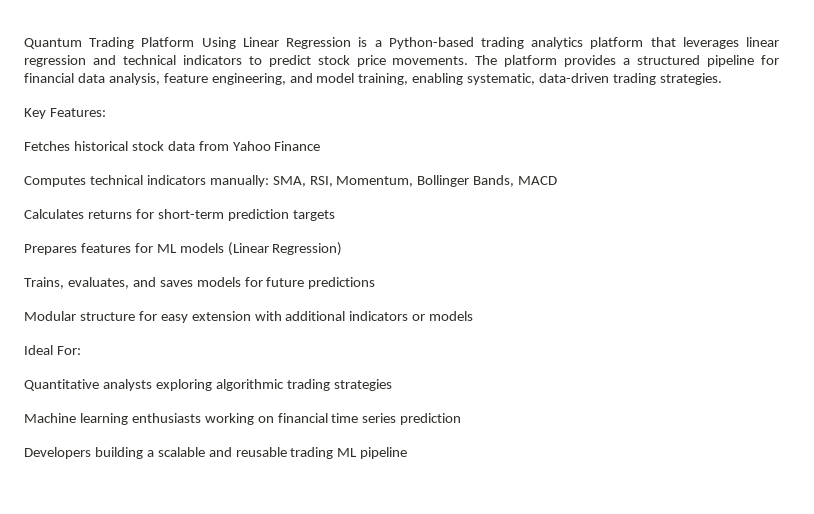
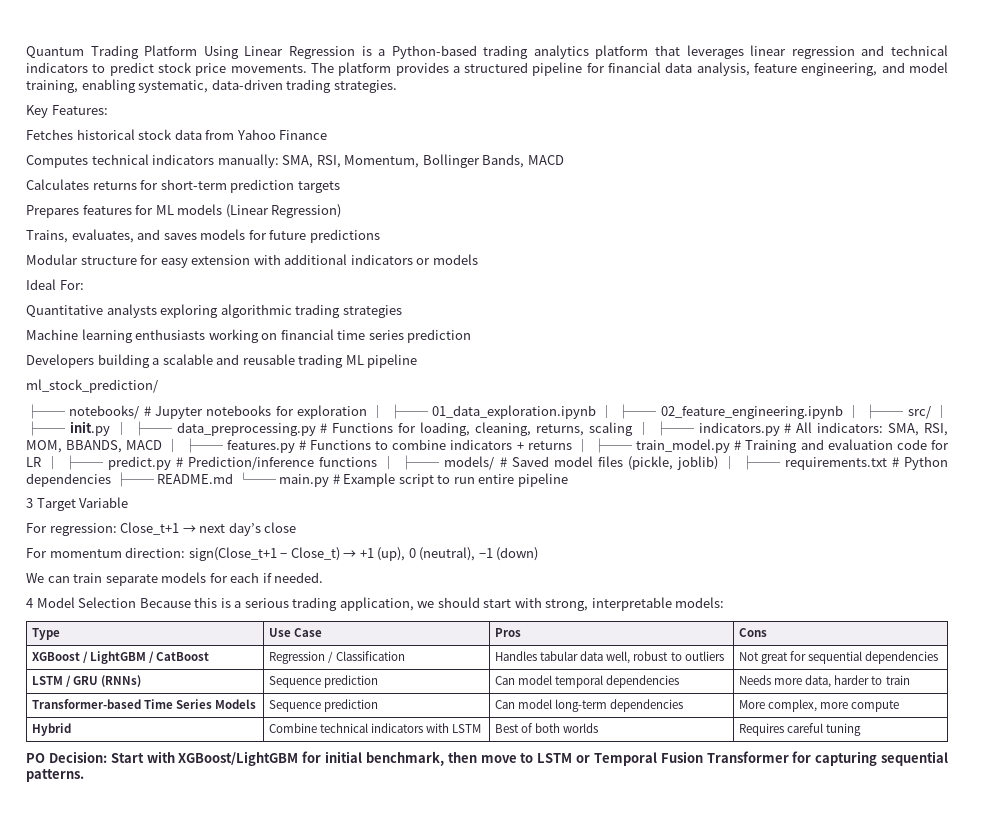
(408, 453) none -> [26,379,158,393] [26,404,948,419] [26,421,948,436] [26,438,949,453] [26,455,948,470] [26,472,568,487] [26,497,129,511] [26,522,297,536] [26,547,539,561] [26,572,324,586] [26,597,725,611] [32,628,61,640] [269,628,323,637] [495,628,522,637] [739,628,768,637] [32,651,210,664] [269,651,406,664] [495,651,724,664] [739,651,939,664] [32,675,142,687] [269,675,379,688] [495,675,680,688] [739,675,910,688] [32,699,257,709] [269,699,379,712] [495,699,684,712] [739,699,900,712] [32,723,72,736] [269,723,482,733] [495,723,599,733] [739,723,862,736] [26,751,949,766] [26,769,84,782] // ml_stock_prediction/ // ├── notebooks/ # Jupyter notebooks for exploration │ ├── 01_data_exploration.ipynb │ ├── 02_feature_engineering.ipynb │ ├── src/ │ ├── init.py │ ├── data_preprocessing.py # Functions for loading, cleaning, returns, scaling │ ├── indicators.py # All indicators: SMA, RSI, MOM, BBANDS, MACD │ ├── features.py # Functions to combine indicators + returns │ ├── train_model.py # Training and evaluation code for LR │ ├── predict.py # Prediction/inference functions │ ├── models/ # Saved model files (pickle, joblib) │ ├── requirements.txt # Python dependencies ├── README.md └── main.py # Example script to run entire pipeline // 3 Target Variable // For regression: Close_t+1 → next day’s close // For momentum direction: sign(Close_t+1 − Close_t) → +1 (up), 0 (neutral), −1 (down) // We can train separate models for each if needed. // 4 Model Selection Because this is a serious trading application, we should start with strong, interpretable models: // Type | Use Case | Pros | Cons // XGBoost / LightGBM / CatBoost | Regression / Classification | Handles tabular data well, robust to outliers | Not great for sequential dependencies // LSTM / GRU (RNNs) | Sequence prediction | Can model temporal dependencies | Needs more data, harder to train // Transformer-based Time Series Models | Sequence prediction | Can model long-term dependencies | More complex, more compute // Hybrid | Combine technical indicators with LSTM | Best of both worlds | Requires careful tuning // PO Decision: Start with XGBoost/LightGBM for initial benchmark, then move to LSTM or Temporal Fusion Transformer for capturing sequential patterns.

